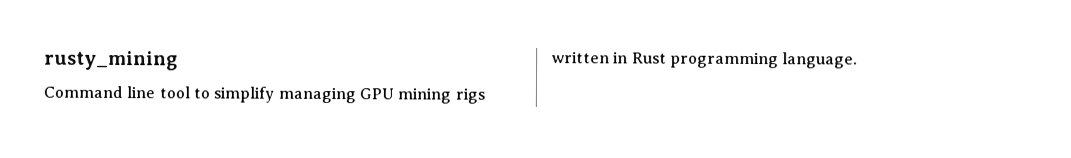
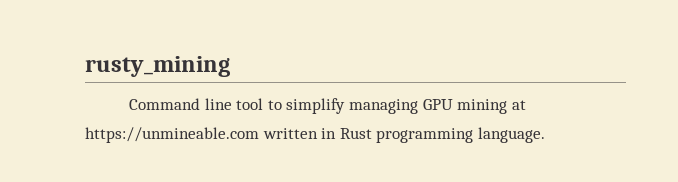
[454,87,485,104] rigs -> [511,100,526,110] [85,127,259,143] at https://unmineable.com

